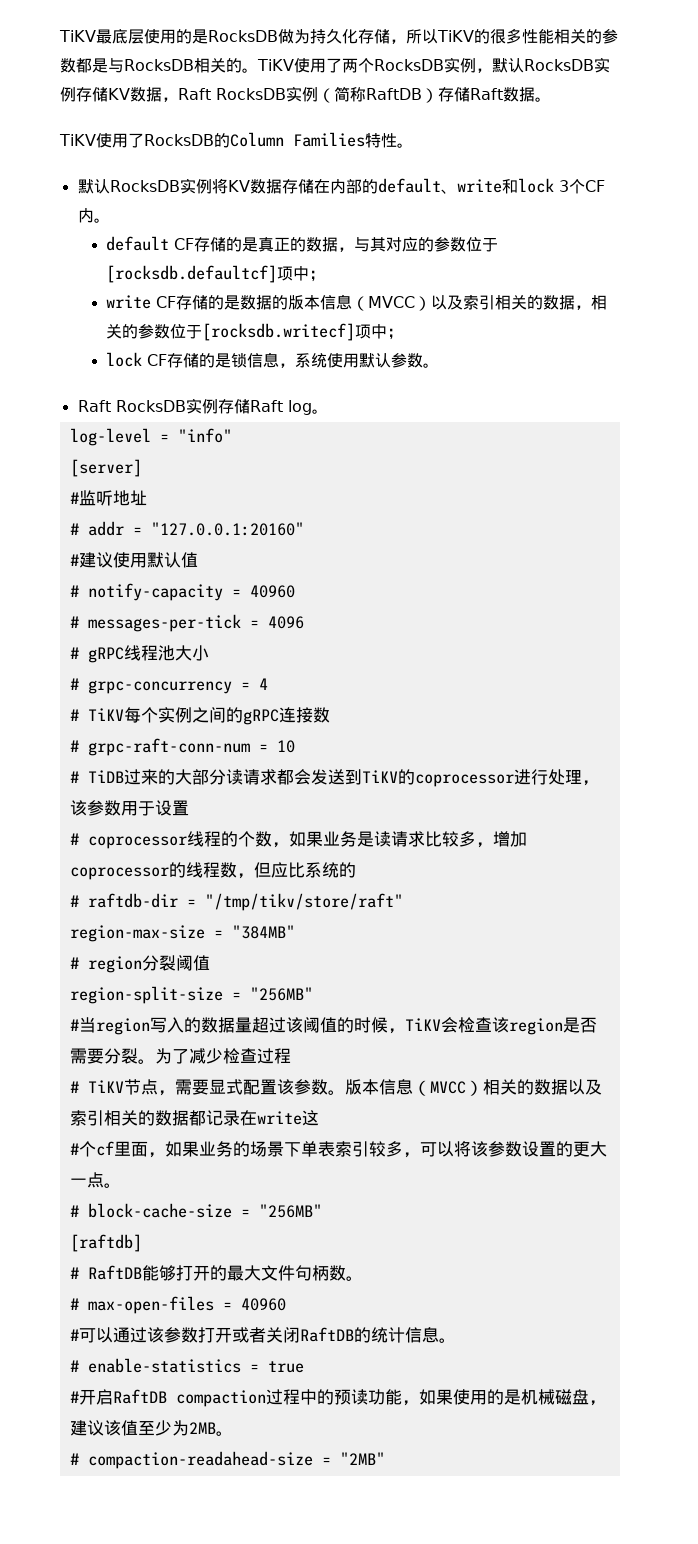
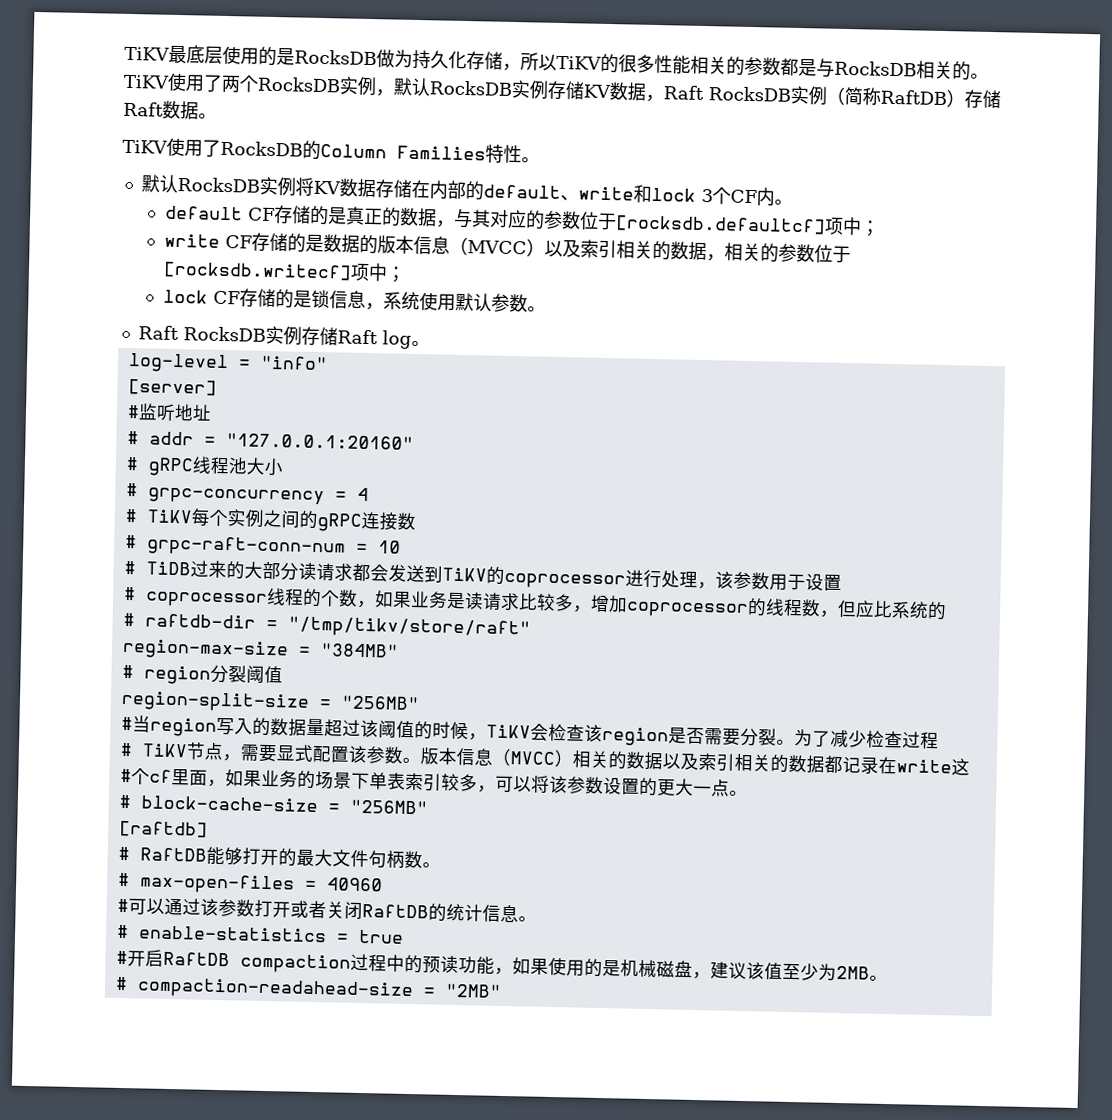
[69,552,198,568] [69,583,295,601] [69,614,304,632] // #建议使用默认值 // # notify-capacity = 40960 // # messages-per-tick = 4096 -> (414, 441) none

